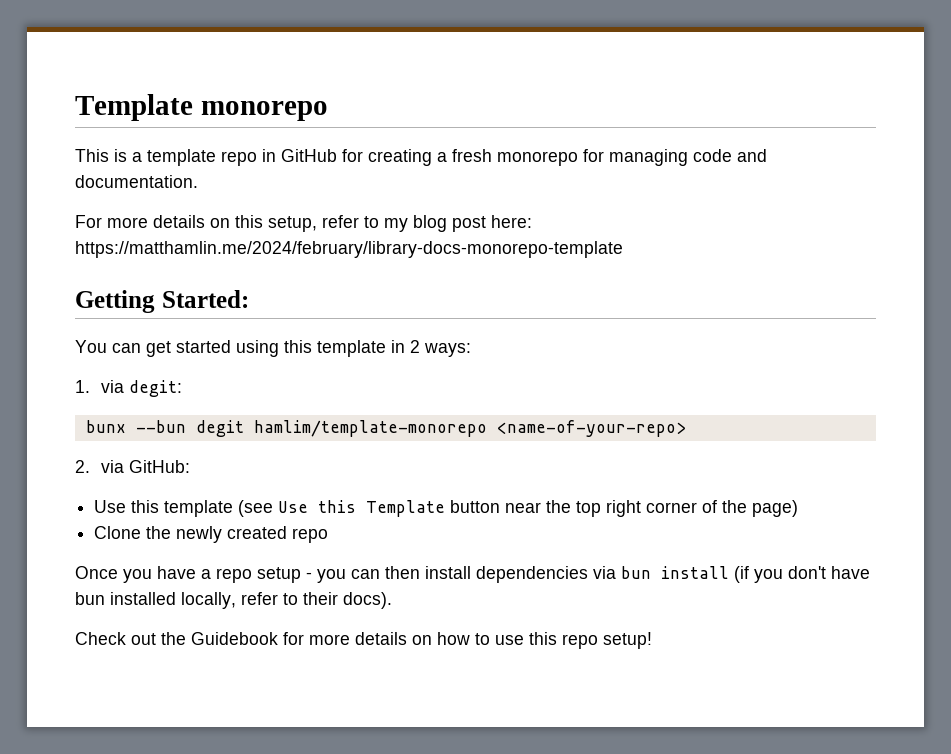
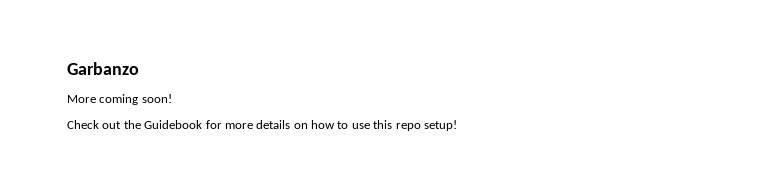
[75,94,328,121] [75,149,767,166] [75,175,198,188] [75,215,532,232] [75,241,623,258] [75,290,249,313] [75,340,471,357] [75,380,183,397] [85,420,686,437] [75,460,191,473] [94,500,799,517] [94,526,329,543] [75,566,870,583] [75,592,392,609] Template monorepo // This is a template repo in GitHub for creating a fresh monorepo for managing code and documentation. // For more details on this setup, refer to my blog post here: https://matthamlin.me/2024/february/library-docs-monorepo-template // Getting Started: // You can get started using this template in 2 ways: // 1. via degit: // bunx --bun degit hamlim/template-monorepo <name-of-your-repo> // 2. via GitHub: // Use this template (see Use this Template button near the top right corner of the page) // Clone the newly created repo // Once you have a repo setup - you can then install dependencies via bun install (if you don't have bun installed locally, refer to their docs). -> [67,62,139,75] [67,94,172,105] Garbanzo // More coming soon!

